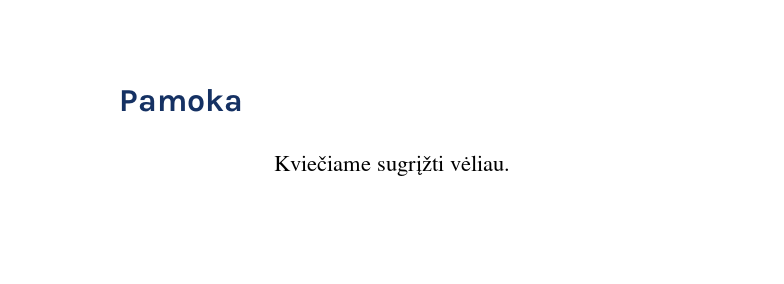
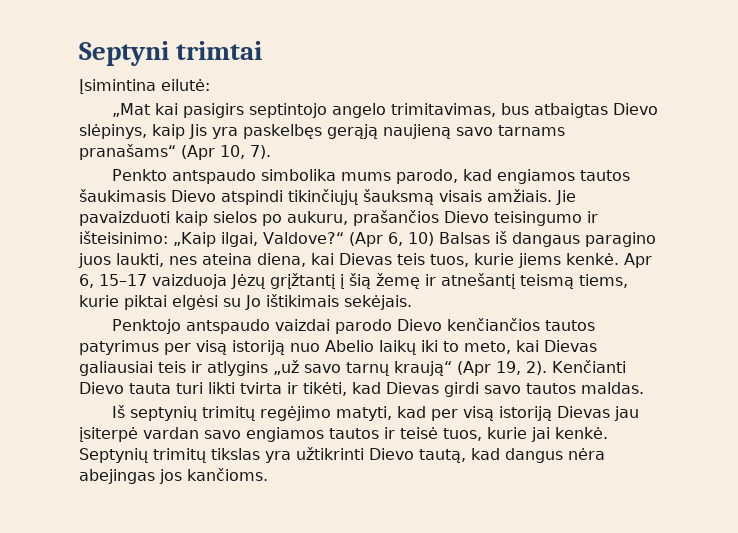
[119,89,243,112] [273,155,511,176] Pamoka // Kviečiame sugrįžti vėliau. -> [79,41,263,66] [79,79,210,94] [111,103,658,118] [79,124,565,139] [79,144,271,160] [111,169,630,184] [79,189,576,205] [79,210,598,226] [79,231,656,247] [78,253,652,268] [79,273,628,289] [79,294,412,310] [111,318,595,334] [79,340,597,355] [79,360,626,376] [79,382,644,397] [111,405,639,421] [79,427,608,442] [79,447,605,463] [79,468,268,484] Septyni trimtai // Įsimintina eilutė: // „Mat kai pasigirs septintojo angelo trimitavimas, bus atbaigtas Dievo slėpinys, kaip Jis yra paskelbęs gerąją naujieną savo tarnams pranašams“ (Apr 10, 7). // Penkto antspaudo simbolika mums parodo, kad engiamos tautos šaukimasis Dievo atspindi tikinčiųjų šauksmą visais amžiais. Jie pavaizduoti kaip sielos po aukuru, prašančios Dievo teisingumo ir išteisinimo: „Kaip ilgai, Valdove?“ (Apr 6, 10) Balsas iš dangaus paragino juos laukti, nes ateina diena, kai Dievas teis tuos, kurie jiems kenkė. Apr 6, 15–17 vaizduoja Jėzų grįžtantį į šią žemę ir atnešantį teismą tiems, kurie piktai elgėsi su Jo ištikimais sekėjais. // Penktojo antspaudo vaizdai parodo Dievo kenčiančios tautos patyrimus per visą istoriją nuo Abelio laikų iki to meto, kai Dievas galiausiai teis ir atlygins „už savo tarnų kraują“ (Apr 19, 2). Kenčianti Dievo tauta turi likti tvirta ir tikėti, kad Dievas girdi savo tautos maldas. // Iš septynių trimitų regėjimo matyti, kad per visą istoriją Dievas jau įsiterpė vardan savo engiamos tautos ir teisė tuos, kurie jai kenkė. Septynių trimitų tikslas yra užtikrinti Dievo tautą, kad dangus nėra abejingas jos kančioms.

